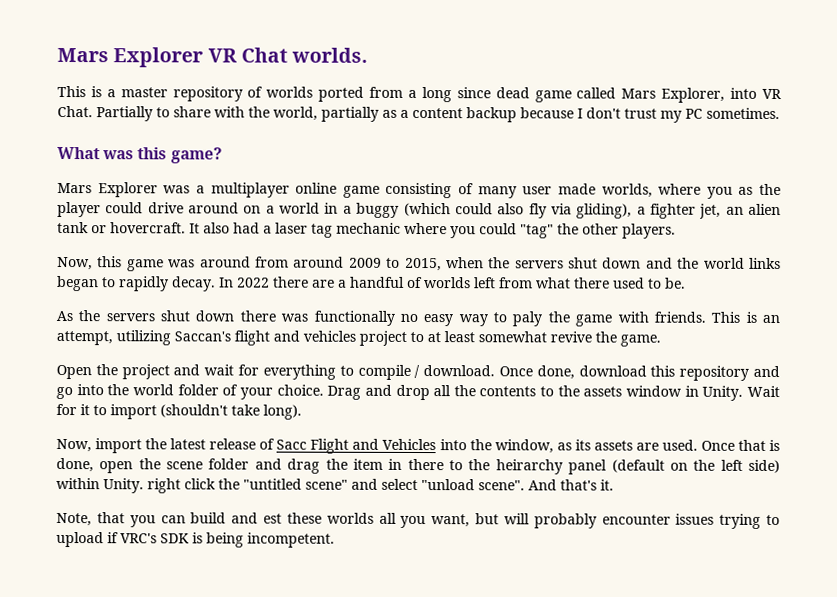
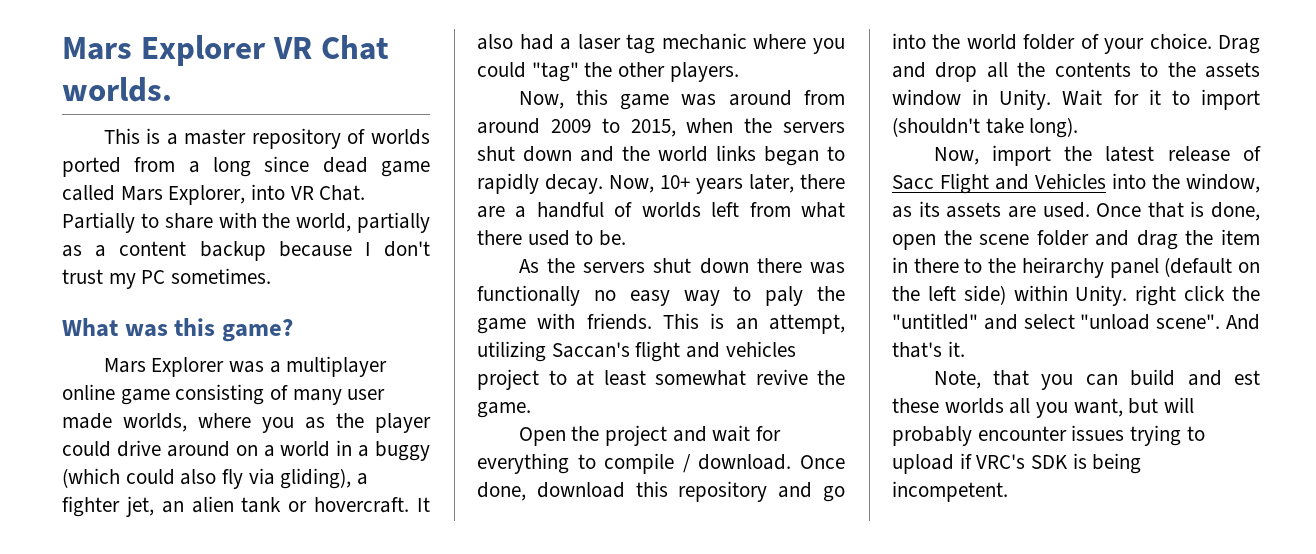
[219,277,270,288] In 2022 -> [609,174,794,194] Now, 10+ years later,
[243,478,348,490] "untitled scene" -> [892,313,978,330] "untitled"

